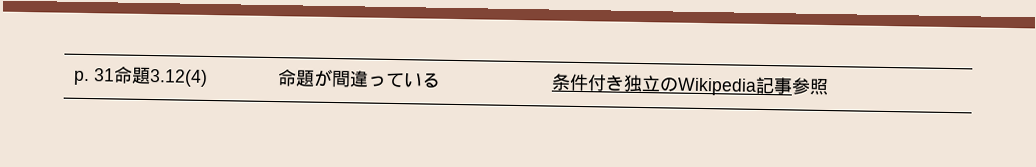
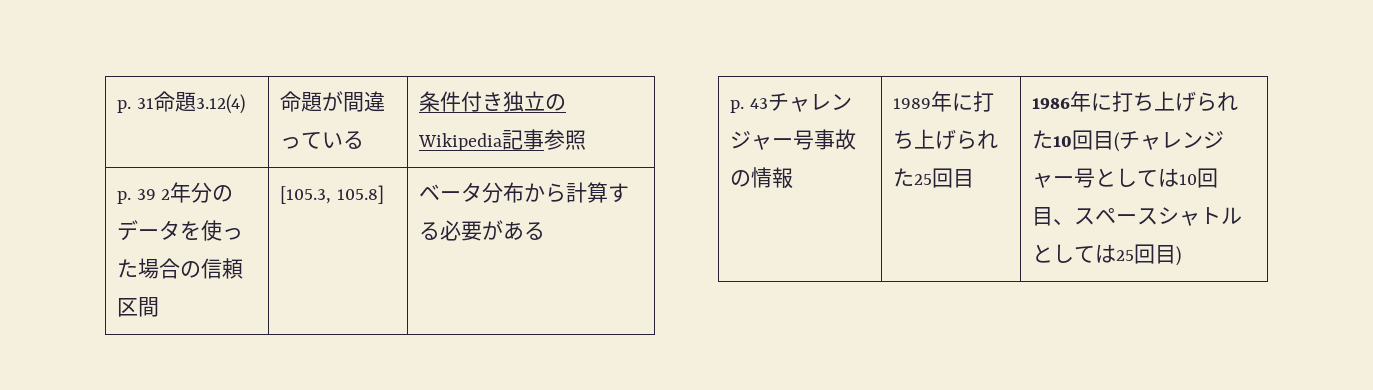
(830, 87) none -> [116,182,234,204] [116,220,243,241] [116,258,243,279] [116,297,159,317] [279,185,384,204] [418,182,629,203] [418,220,545,241] [729,93,852,113] [729,129,856,150] [729,167,793,189] [892,91,994,112] [892,129,998,150] [892,168,974,188] [1031,91,1238,112] [1031,130,1224,152] [1031,168,1218,188] [1031,207,1242,226] [1031,244,1181,266] // p. 39 2年分のデータを使った場合の信頼区間 | [105.3, 105.8] | ベータ分布から計算する必要がある // p. 43チャレンジャー号事故の情報 | 1989年に打ち上げられた25回目 | 1986年に打ち上げられた10回目(チャレンジャー号としては10回目、スペースシャトルとしては25回目)

